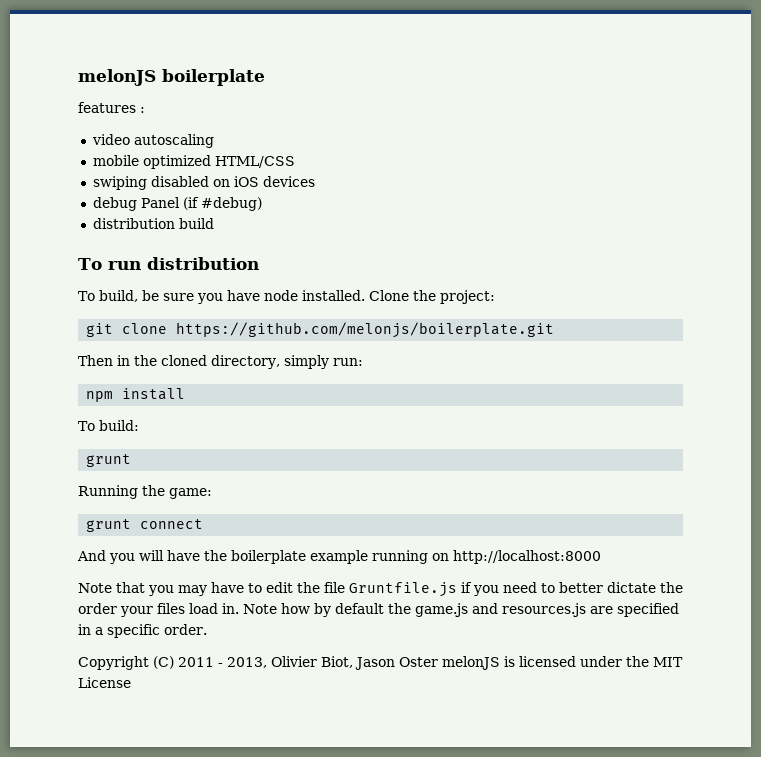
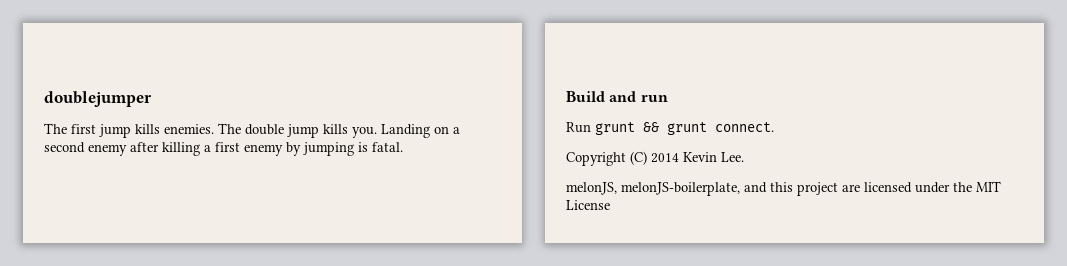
[78,69,265,86] [78,102,145,113] [91,134,214,148] [92,155,295,169] [92,176,315,190] [92,197,262,211] [92,218,214,229] [78,257,259,270] [78,290,495,304] [86,322,555,338] [78,355,363,369] [86,388,186,402] [78,420,139,431] [86,454,132,467] [78,485,212,499] [86,519,204,532] [77,550,601,564] [78,582,683,597] [78,603,679,617] [78,624,207,638] [78,656,515,670] melonJS boilerplate // features : // video autoscaling // mobile optimized HTML/CSS // swiping disabled on iOS devices // debug Panel (if #debug) // distribution build // To run distribution // To build, be sure you have node installed. Clone the project: // git clone https://github.com/melonjs/boilerplate.git // Then in the cloned directory, simply run: // npm install // To build: // grunt // Running the game: // grunt connect // And you will have the boilerplate example running on http://localhost:8000 // Note that you may have to edit the file Gruntfile.js if you need to better dictate the order your files load in. Note how by default the game.js and resources.js are specified in a specific order. // Copyright (C) 2011 - 2013, Olivier Biot, Jason Oster melonJS is -> [44,91,152,107] [44,123,460,138] [44,142,403,156] [566,91,668,102] [566,122,774,135] [566,151,744,166] [566,182,860,196] doublejumper // The first jump kills enemies. The double jump kills you. Landing on a second enemy after killing a first enemy by jumping is fatal. // Build and run // Run grunt && grunt connect. // Copyright (C) 2014 Kevin Lee. // melonJS, melonJS-boilerplate, and this project are

